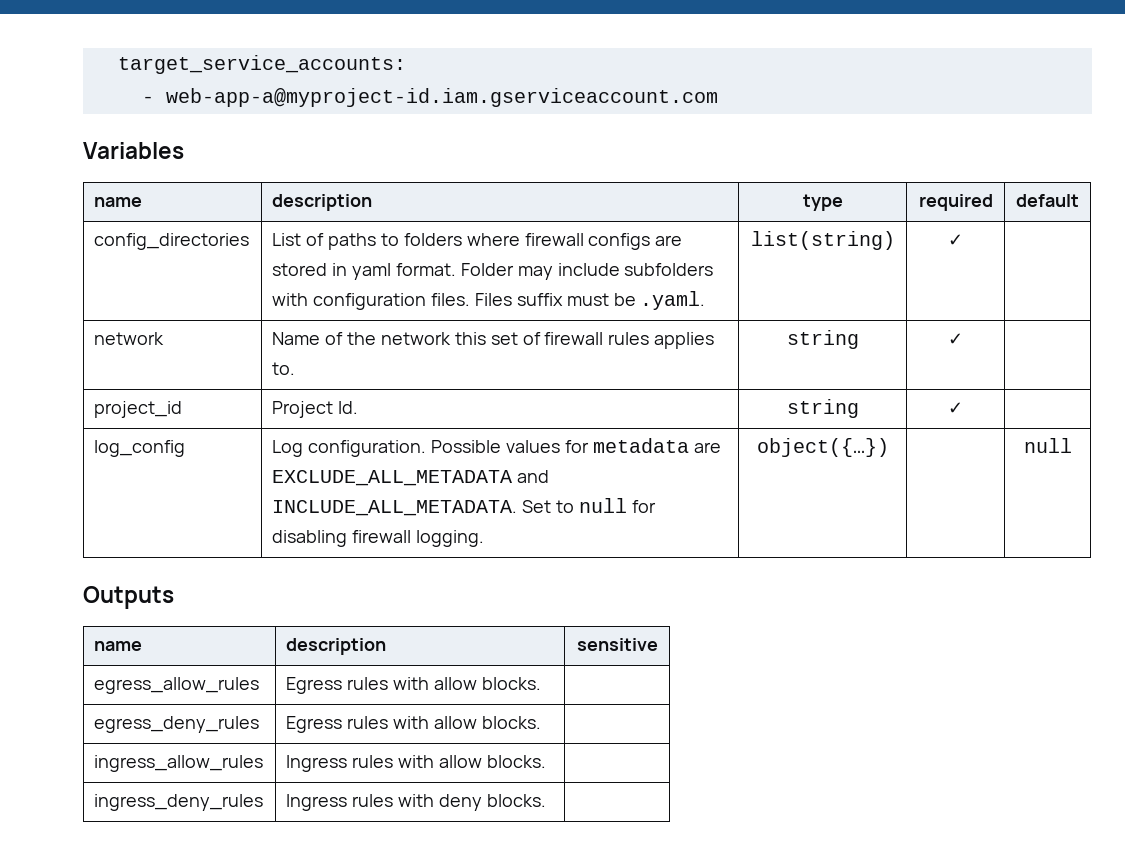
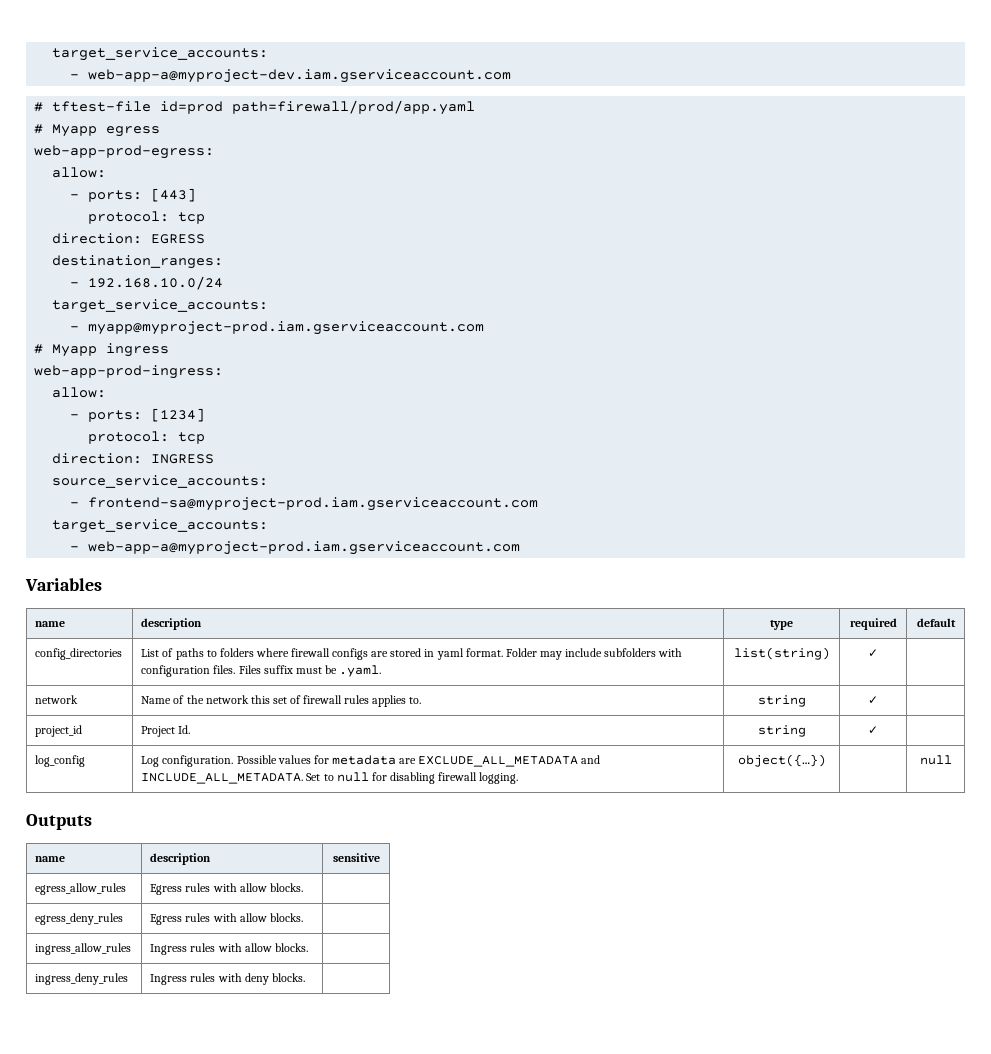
[117,55,406,74] [141,88,718,107] target_service_accounts: // - web-app-a@myproject-id.iam.gserviceaccount.com -> [51,47,268,61] [69,69,511,83] [33,100,475,115] [33,124,160,137] [33,145,214,159] [51,167,106,178] [69,188,196,202] [87,211,205,224] [51,233,205,244] [51,255,223,269] [69,276,223,290] [51,299,268,313] [69,321,484,335] [33,343,169,357] [33,365,223,379] [51,387,106,398] [69,408,205,422] [87,431,205,444] [51,453,214,464] [51,475,268,488] [69,497,538,511] [51,519,268,533] [69,541,520,555] target_service_accounts: // - web-app-a@myproject-dev.iam.gserviceaccount.com // # tftest-file id=prod path=firewall/prod/app.yaml // # Myapp egress // web-app-prod-egress: // allow: // - ports: [443] // protocol: tcp // direction: EGRESS // destination_ranges: // - 192.168.10.0/24 // target_service_accounts: // - myapp@myproject-prod.iam.gserviceaccount.com // # Myapp ingress // web-app-prod-ingress: // allow: // - ports: [1234] // protocol: tcp // direction: INGRESS // source_service_accounts: // - frontend-sa@myproject-prod.iam.gserviceaccount.com // target_service_accounts: // - web-app-a@myproject-prod.iam.gserviceaccount.com

